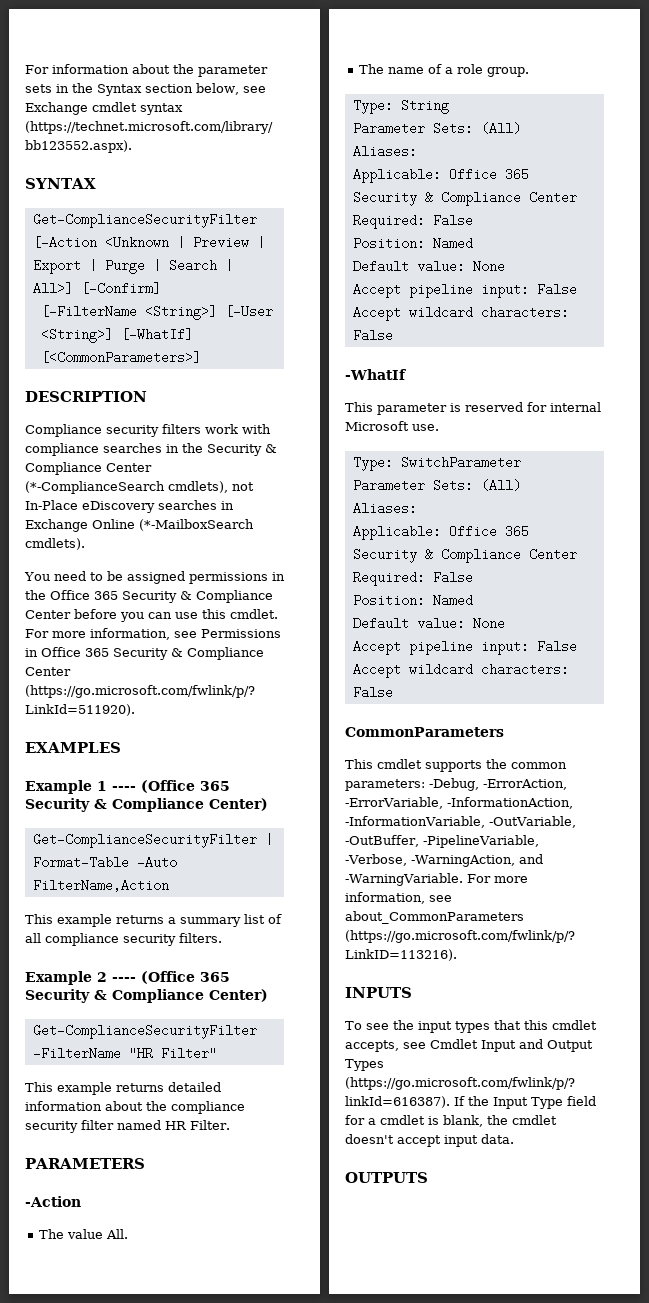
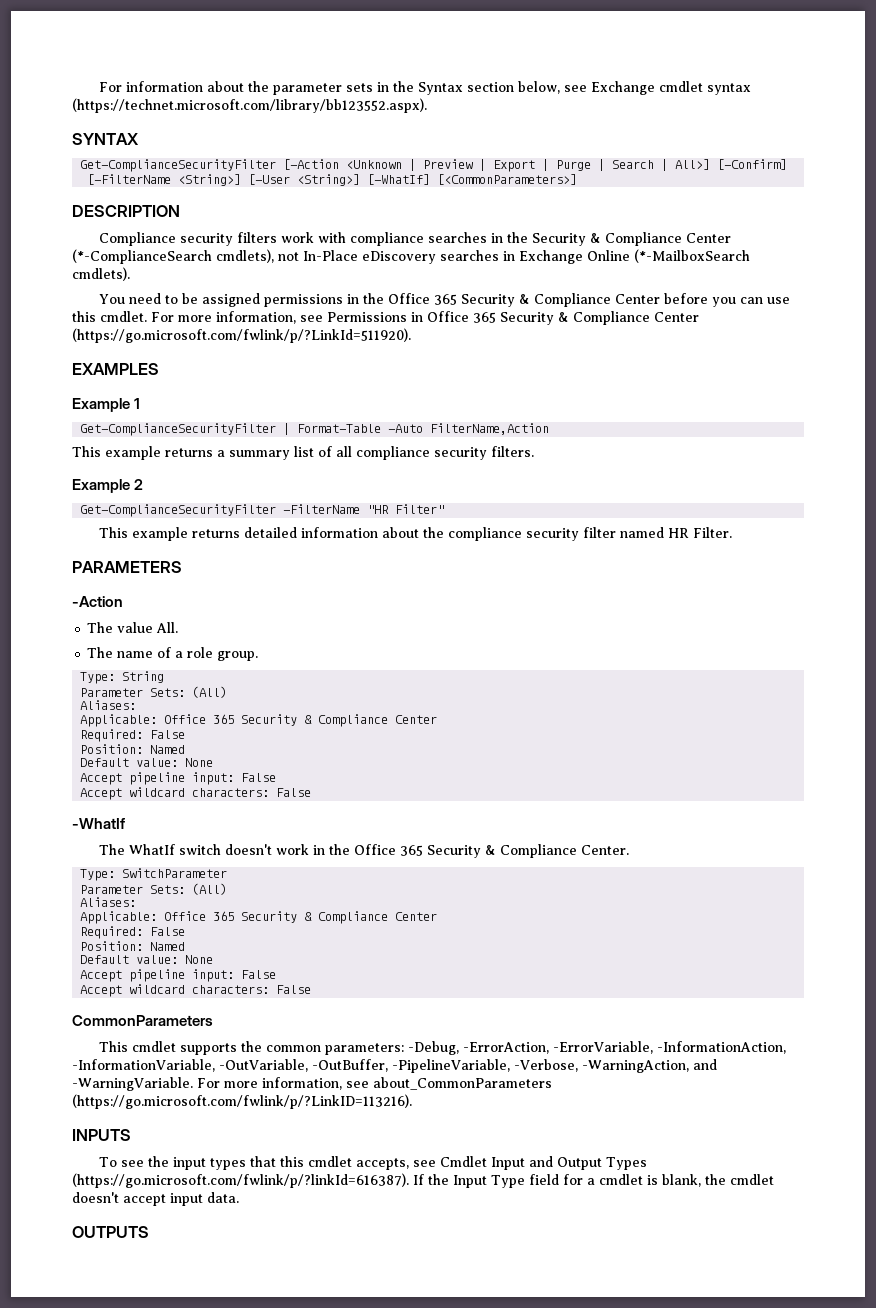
[112,780,230,793] [25,798,268,812] ---- (Office 365 Security & Compliance Center) -> (141, 403) none
[112,971,230,984] [25,989,268,1003] ---- (Office 365 Security & Compliance Center) -> (144, 484) none
[345,402,601,415] [345,421,439,431] This parameter is reserved for internal Microsoft use. -> [98,844,629,858] The WhatIf switch doesn't work in the Office 365 Security & Compliance Center.

